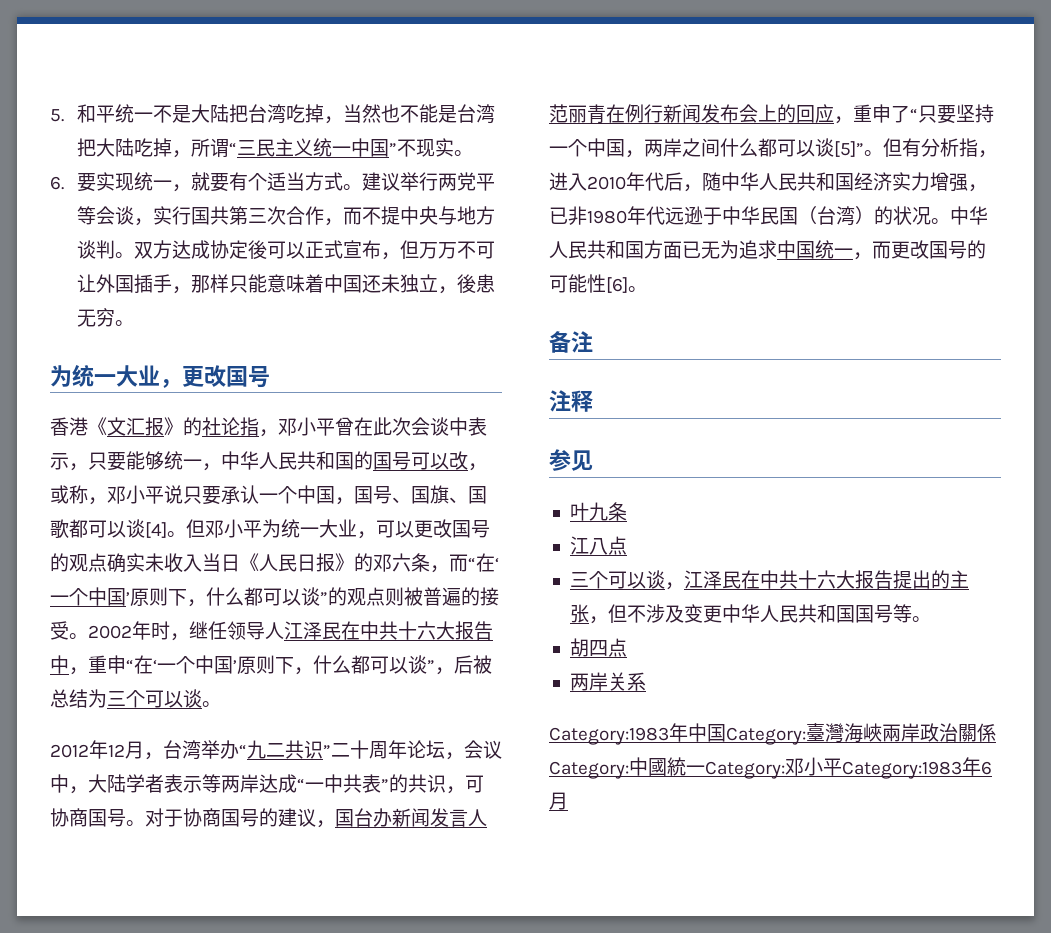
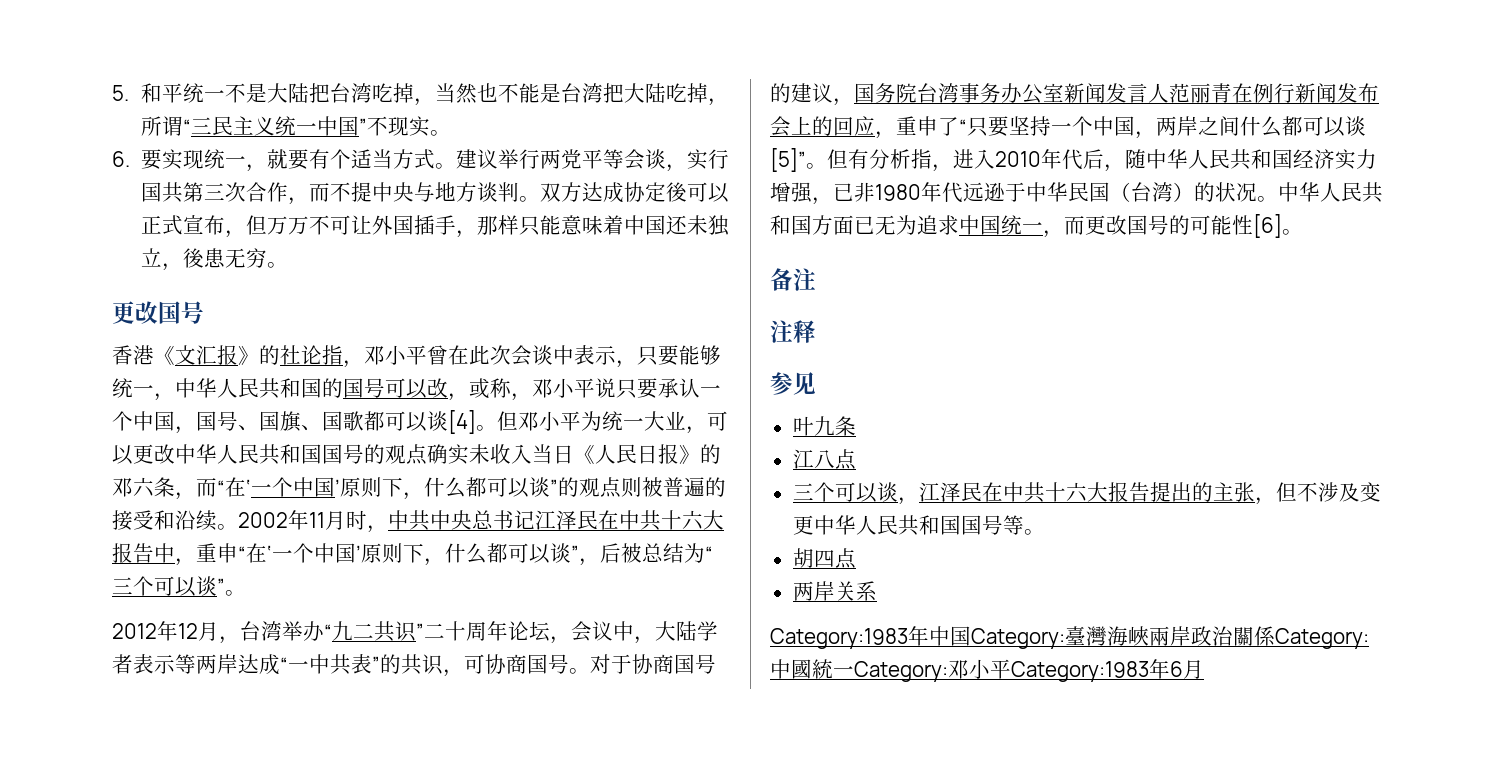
[50,364,182,388] 为统一大业， -> (289, 265) none
(452, 528) none -> [175,444,322,465] 中华人民共和国
(69, 630) none -> [154,510,217,531] 和沿续
[151,621,284,641] 时，继任领导人 -> [309,510,535,533] 11月时，中共中央总书记
[107,689,202,708] 三个可以谈 -> [705,546,713,561] [112,576,225,597] “三个可以谈”
[354,808,392,827] 台办 -> [875,83,1064,104] 务院台湾事务办公室

